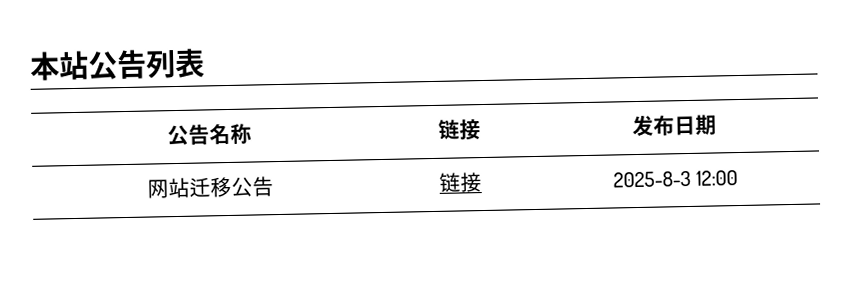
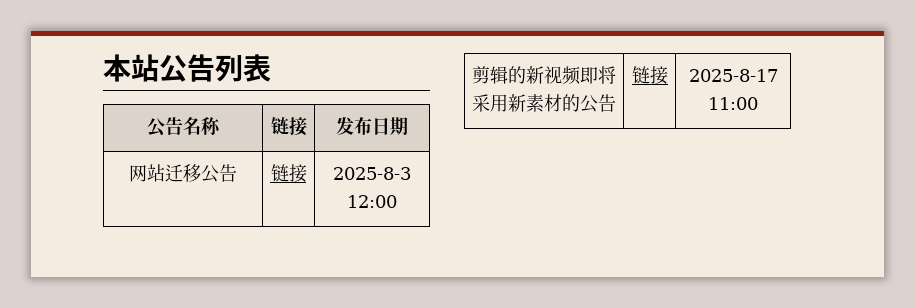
(738, 178) none -> [472,66,616,85] [472,94,616,113] [631,66,668,85] [688,69,778,82] [708,97,758,110] // 剪辑的新视频即将采用新素材的公告 | 链接 | 2025-8-17 11:00

